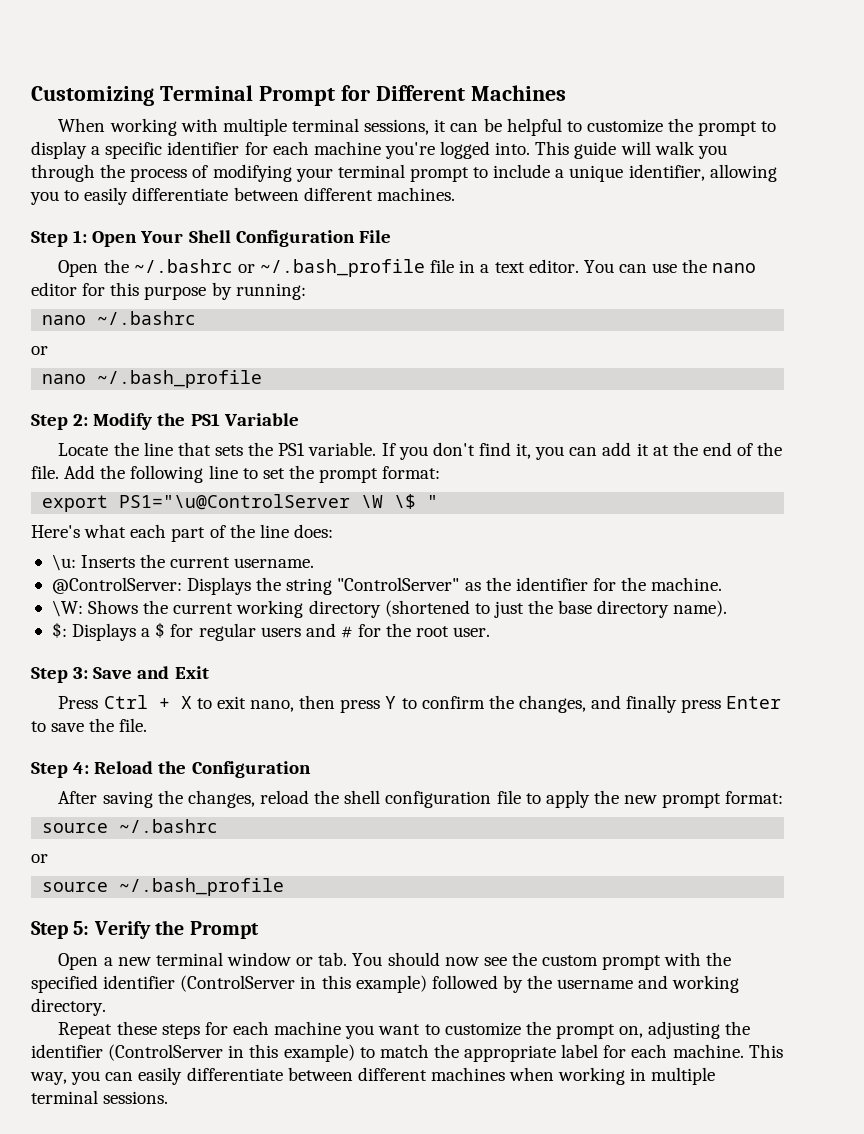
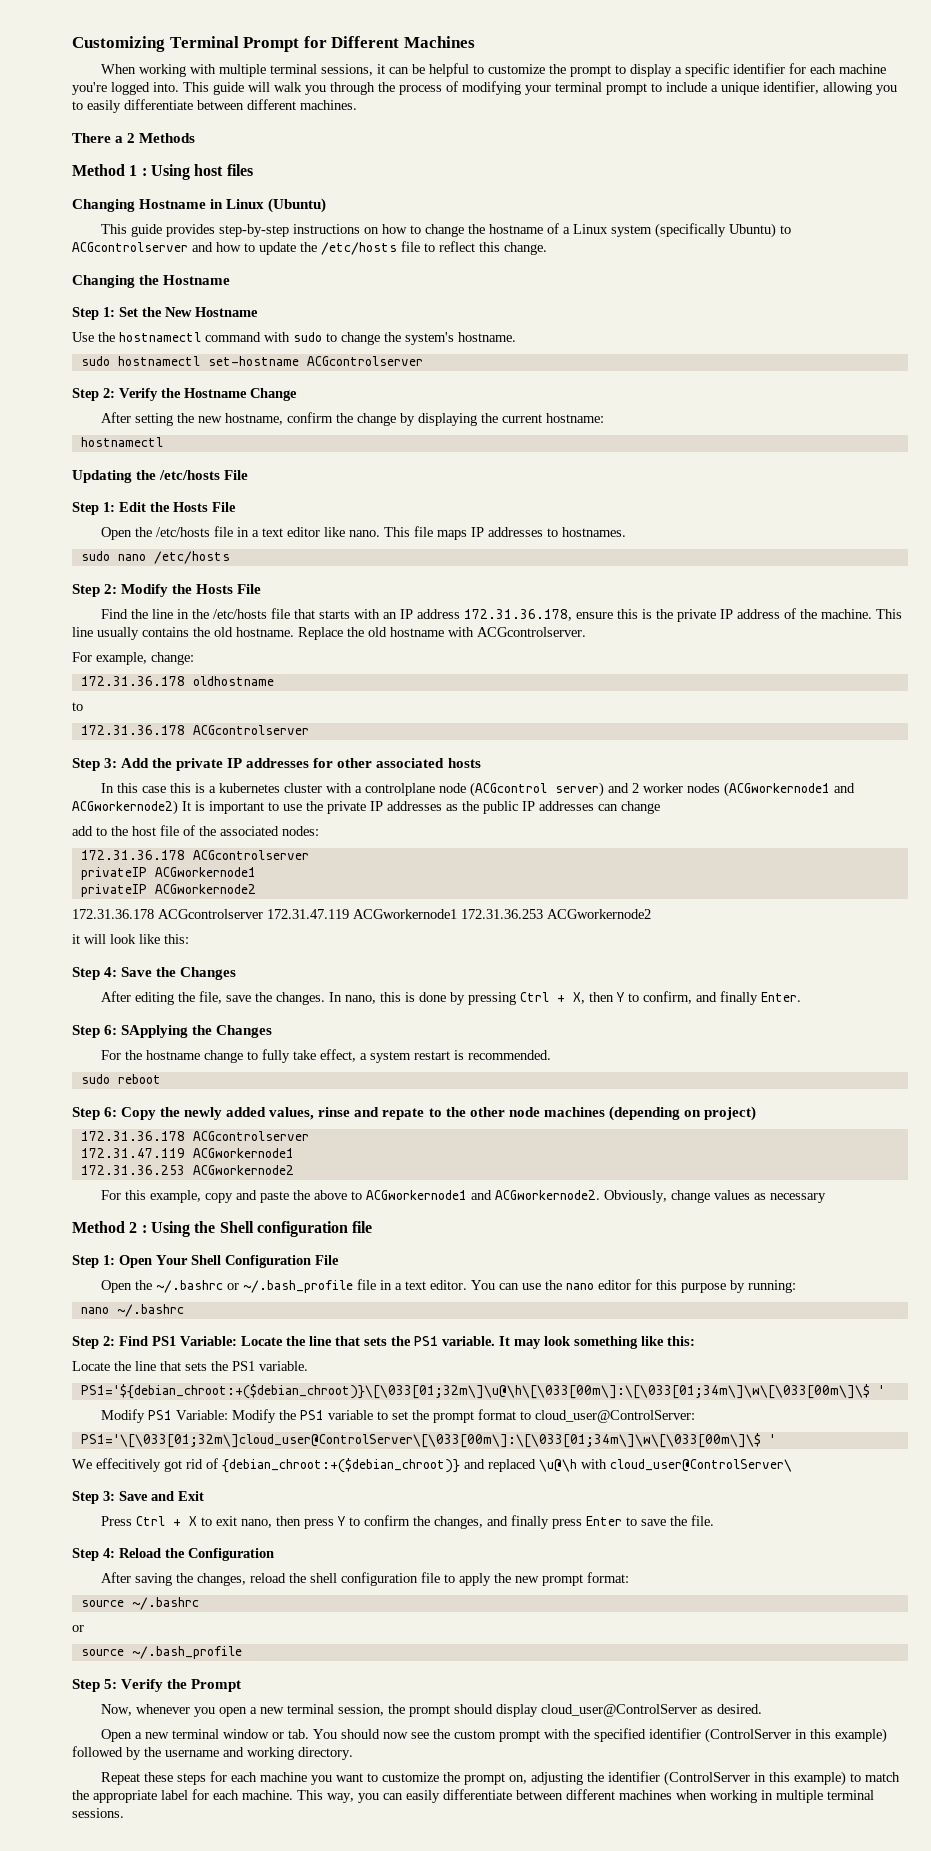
(455, 194) none -> [72,133,196,143] [72,164,253,180] [72,198,327,213] [101,223,792,238] [72,241,547,255] [72,275,231,288] [72,307,258,320] [72,332,516,345] [80,356,423,366] [72,388,297,401] [101,412,605,426] [80,437,163,447] [72,470,249,483] [72,502,236,515] [101,526,627,540] [80,551,230,564] [72,584,262,597] [101,608,903,622] [72,627,586,640] [72,652,194,665] [80,676,274,686] [72,702,83,711] [80,725,309,735] [72,758,481,771] [101,782,856,797] [72,800,660,815] [72,825,319,836] [80,850,309,860] [80,867,256,880] [80,884,256,897] [72,909,651,919] [72,934,189,944] [72,967,237,980] [101,991,802,1005] [72,1025,273,1038] [101,1049,552,1063] [80,1074,161,1084] [72,1106,756,1121] [80,1131,309,1141] [80,1148,294,1158] [80,1165,294,1175] [101,1190,827,1203] [72,1221,373,1237] // There a 2 Methods // Method 1 : Using host files // Changing Hostname in Linux (Ubuntu) // This guide provides step-by-step instructions on how to change the hostname of a Linux system (specifically Ubuntu) to ACGcontrolserver and how to update the /etc/hosts file to reflect this change. // Changing the Hostname // Step 1: Set the New Hostname // Use the hostnamectl command with sudo to change the system's hostname. // sudo hostnamectl set-hostname ACGcontrolserver // Step 2: Verify the Hostname Change // After setting the new hostname, confirm the change by displaying the current hostname: // hostnamectl // Updating the /etc/hosts File // Step 1: Edit the Hosts File // Open the /etc/hosts file in a text editor like nano. This file maps IP addresses to hostnames. // sudo nano /etc/hosts // Step 2: Modify the Hosts File // Find the line in the /etc/hosts file that starts with an IP address 172.31.36.178, ensure this is the private IP address of the machine. This line usually contains the old hostname. Replace the old hostname with ACGcontrolserver. // For example, change: // 172.31.36.178 oldhostname // to // 172.31.36.178 ACGcontrolserver // Step 3: Add the private IP addresses for other associated hosts // In this case this is a kubernetes cluster with a controlplane node (ACGcontrol server) and 2 worker nodes (ACGworkernode1 and ACGworkernode2) It is important to use the private IP addresses as the public IP addresses can change // add to the host file of the associated nodes: // 172.31.36.178 ACGcontrolserver // privateIP ACGworkernode1 // privateIP ACGworkernode2 // 172.31.36.178 ACGcontrolserver 172.31.47.119 ACGworkernode1 172.31.36.253 ACGworkernode2 // it will look like this: // Step 4: Save the Changes // After editing the file, save the changes. In nano, this is done by pressing Ctrl + X, then Y to confirm, and finally Enter. // Step 6: SApplying the Changes // For the hostname change to fully take effect, a system restart is recommended. // sudo reboot // Step 6: Copy the newly added values, rinse and repate to the other node machines (depending on project) // 172.31.36.178 ACGcontrolserver // 172.31.47.119 ACGworkernode1 // 172.31.36.253 ACGworkernode2 // For this example, copy and paste the above to ACGworkernode1 and ACGworkernode2. Obviously, change values as necessary // Method 2 : Using the Shell configuration file
[31,346,48,355] [42,370,263,388] [31,413,299,430] [58,442,783,460] [31,465,441,483] [42,494,439,512] [31,524,333,542] [51,554,315,571] [51,577,723,595] [51,600,728,618] [51,622,491,641] // or // nano ~/.bash_profile // Step 2: Modify the PS1 Variable // Locate the line that sets the PS1 variable. If you don't find it, you can add it at the end of the file. Add the following line to set the prompt format: // export PS1="\u@ControlServer \W \$ " // Here's what each part of the line does: // \u: Inserts the current username. // @ControlServer: Displays the string "ControlServer" as the identifier for the machine. // \W: Shows the current working directory (shortened to just the base directory name). // $: Displays a $ for regular users and # for the root user. -> [72,1336,695,1349] [72,1361,308,1371] [80,1384,885,1399] [101,1409,696,1423] [80,1433,776,1448] [72,1458,792,1473] // Step 2: Find PS1 Variable: Locate the line that sets the PS1 variable. It may look something like this: // Locate the line that sets the PS1 variable. // PS1='${debian_chroot:+($debian_chroot)}\[\033[01;32m\]\u@\h\[\033[00m\]:\[\033[01;34m\]\w\[\033[00m\]\$ ' // Modify PS1 Variable: Modify the PS1 variable to set the prompt format to cloud_user@ControlServer: // PS1='\[\033[01;32m\]cloud_user@ControlServer\[\033[00m\]:\[\033[01;34m\]\w\[\033[00m\]\$ ' // We effecitively got rid of {debian_chroot:+($debian_chroot)} and replaced \u@\h with cloud_user@ControlServer\
(259, 930) none -> [101,1704,763,1717] // Now, whenever you open a new terminal session, the prompt should display cloud_user@ControlServer as desired.

